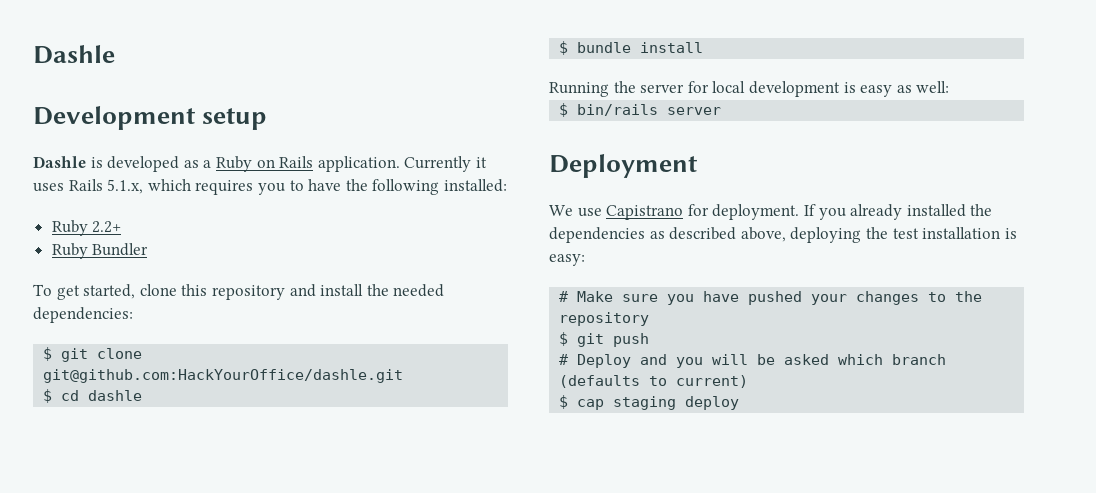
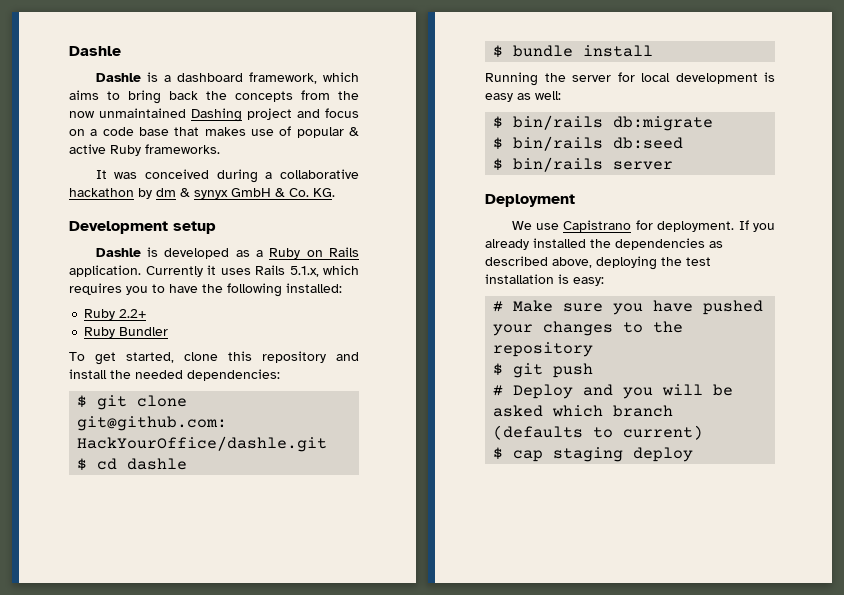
[33,45,115,64] Dashle -> [69,46,121,56] [95,72,359,84] [69,90,359,104] [69,108,359,122] [69,126,359,138] [69,144,220,156] [95,169,359,183] [69,188,335,199] Dashle // Dashle is a dashboard framework, which aims to bring back the concepts from the now unmaintained Dashing project and focus on a code base that makes use of popular & active Ruby frameworks. // It was conceived during a collaborative hackathon by dm & synyx GmbH & Co. KG.
(950, 87) none -> [493,115,714,131] [493,136,684,151] // $ bin/rails db:migrate // $ bin/rails db:seed

